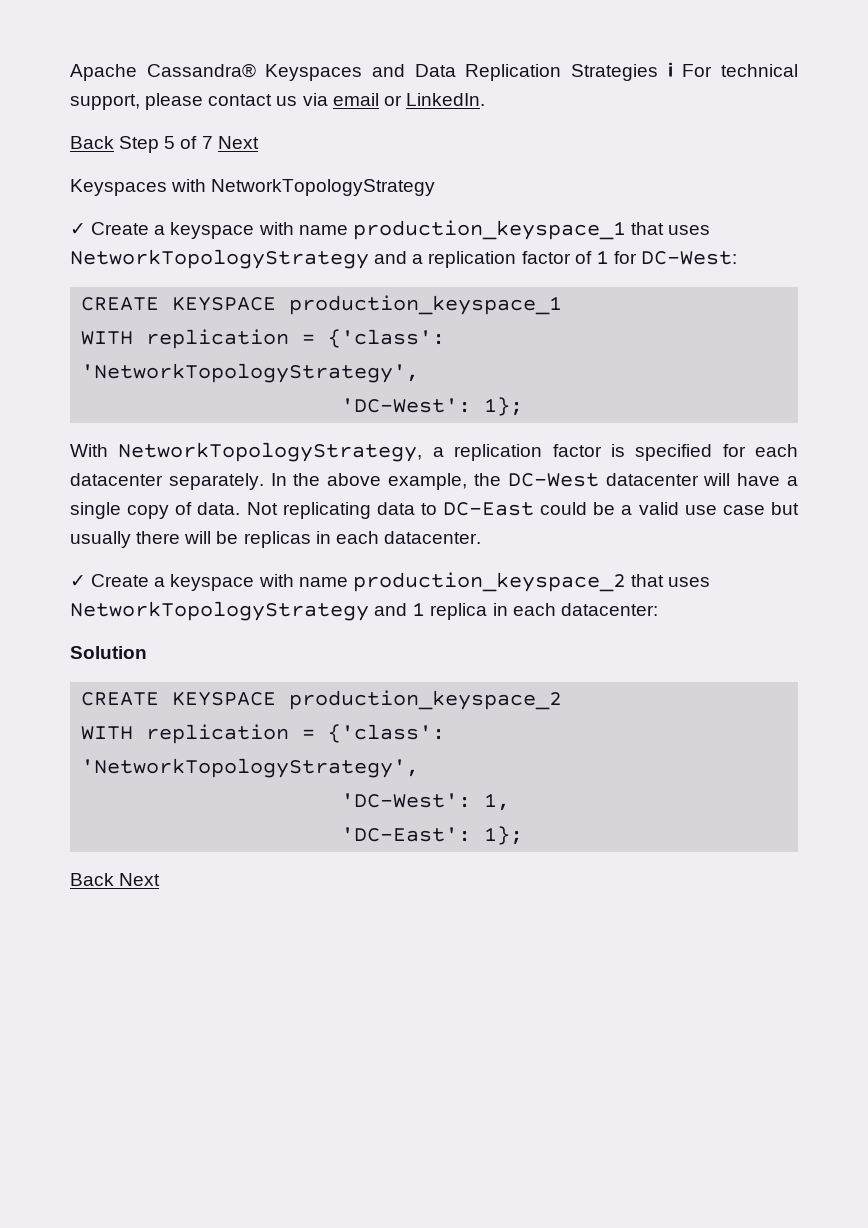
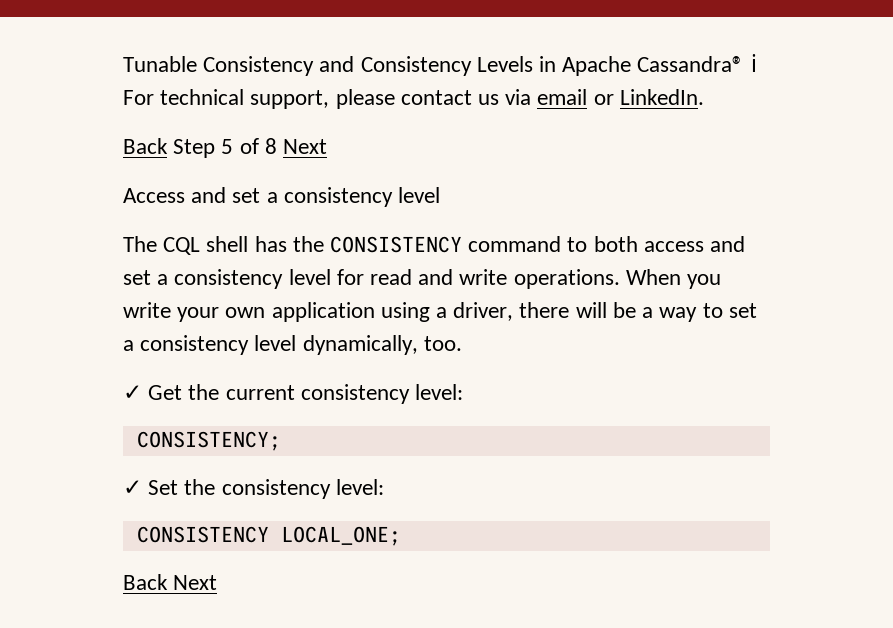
[70,63,659,81] Apache Cassandra® Keyspaces and Data Replication Strategies -> [123,56,745,76] Tunable Consistency and Consistency Levels in Apache Cassandra®
[201,136,213,149] 7 -> [264,138,277,154] 8
[70,179,436,196] [70,220,711,240] [70,249,738,269] [81,295,563,315] [81,329,446,349] [81,363,420,383] [341,397,524,416] [70,442,798,462] [70,473,799,490] [70,502,799,519] [70,531,481,548] [70,572,711,592] [70,601,658,621] [70,646,147,659] [81,690,563,710] [81,724,446,744] [81,758,420,778] [341,793,511,811] [341,826,524,845] Keyspaces with NetworkTopologyStrategy // ✓ Create a keyspace with name production_keyspace_1 that uses NetworkTopologyStrategy and a replication factor of 1 for DC-West: // CREATE KEYSPACE production_keyspace_1 // WITH replication = {'class': 'NetworkTopologyStrategy', // 'DC-West': 1}; // With NetworkTopologyStrategy, a replication factor is specified for each datacenter separately. In the above example, the DC-West datacenter will have a single copy of data. Not replicating data to DC-East could be a valid use case but usually there will be replicas in each datacenter. // ✓ Create a keyspace with name production_keyspace_2 that uses NetworkTopologyStrategy and 1 replica in each datacenter: // Solution // CREATE KEYSPACE production_keyspace_2 // WITH replication = {'class': 'NetworkTopologyStrategy', // 'DC-West': 1, // 'DC-East': 1}; -> [123,187,441,207] [123,236,746,255] [123,269,722,289] [123,302,757,322] [123,335,462,355] [123,384,464,404] [136,431,281,451] [123,479,384,499] [136,526,401,546] Access and set a consistency level // The CQL shell has the CONSISTENCY command to both access and set a consistency level for read and write operations. When you write your own application using a driver, there will be a way to set a consistency level dynamically, too. // ✓ Get the current consistency level: // CONSISTENCY; // ✓ Set the consistency level: // CONSISTENCY LOCAL_ONE;

